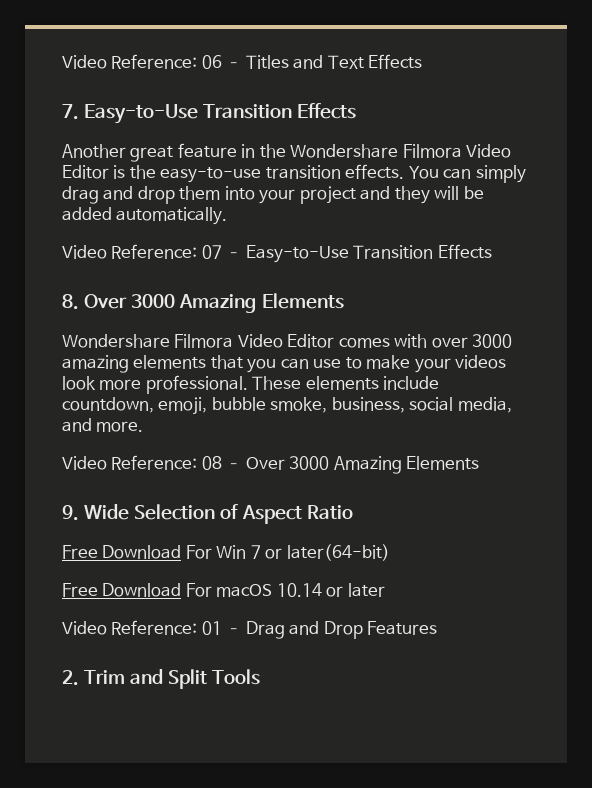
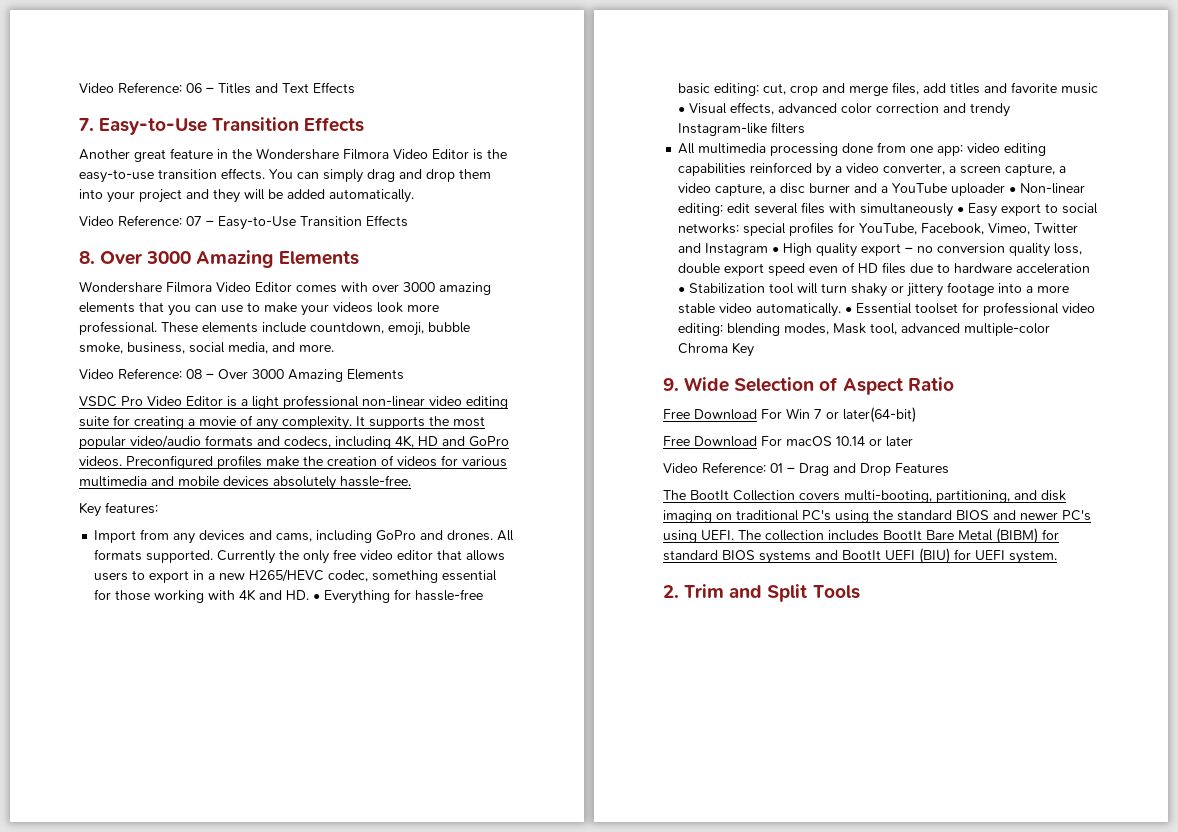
(480, 463) none -> [79,395,508,409] [79,415,485,430] [79,435,509,449] [79,455,507,469] [79,475,411,490] [79,502,158,517] [94,529,515,544] [94,549,506,564] [94,569,498,583] [94,589,484,604] [678,82,1099,96] [678,102,1011,117] [678,122,806,136] [678,142,1047,156] [678,162,1067,177] [678,183,1086,196] [678,202,1099,217] [678,222,1079,236] [678,243,1083,257] [678,262,1091,276] [678,282,1070,297] [678,302,1096,317] [678,323,1051,336] [678,342,755,357] // VSDC Pro Video Editor is a light professional non-linear video editing suite for creating a movie of any complexity. It supports the most popular video/audio formats and codecs, including 4K, HD and GoPro videos. Preconfigured profiles make the creation of videos for various multimedia and mobile devices absolutely hassle-free. // Key features: // Import from any devices and cams, including GoPro and drones. All formats supported. Сurrently the only free video editor that allows users to export in a new H265/HEVC codec, something essential for those working with 4K and HD. • Everything for hassle-free basic editing: cut, crop and merge files, add titles and favorite music • Visual effects, advanced color correction and trendy Instagram-like filters // All multimedia processing done from one app: video editing capabilities reinforced by a video converter, a screen capture, a video capture, a disc burner and a YouTube uploader • Non-linear editing: edit several files with simultaneously • Easy export to social networks: special profiles for YouTube, Facebook, Vimeo, Twitter and Instagram • High quality export – no conversion quality loss, double export speed even of HD files due to hardware acceleration • Stabilization tool will turn shaky or jittery footage into a more stable video automatically. • Essential toolset for professional video editing: blending modes, Mask tool, advanced multiple-color Chroma Key
(438, 628) none -> [663,490,1066,503] [663,510,1091,523] [663,528,1059,544] [663,548,1057,564] // The BootIt Collection covers multi-booting, partitioning, and disk imaging on traditional PC's using the standard BIOS and newer PC's using UEFI. The collection includes BootIt Bare Metal (BIBM) for standard BIOS systems and BootIt UEFI (BIU) for UEFI system.

